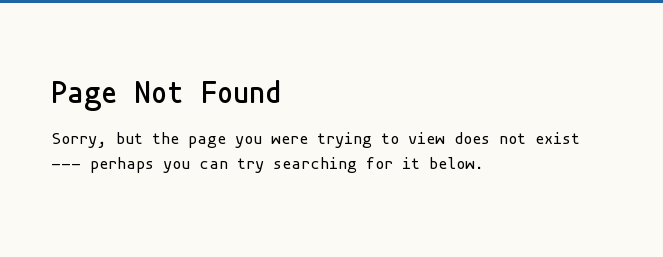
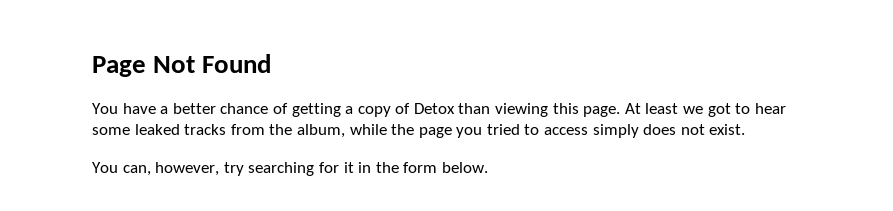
[51,132,580,148] [51,157,228,173] Sorry, but the page you were trying to view does not exist --- perhaps you can -> [92,103,786,117] [92,124,746,138] [92,162,220,176] You have a better chance of getting a copy of Detox than viewing this page. At least we got to hear some leaked tracks from the album, while the page you tried to access simply does not exist. // You can, however,
(420, 163) none -> [358,162,438,173] in the form

